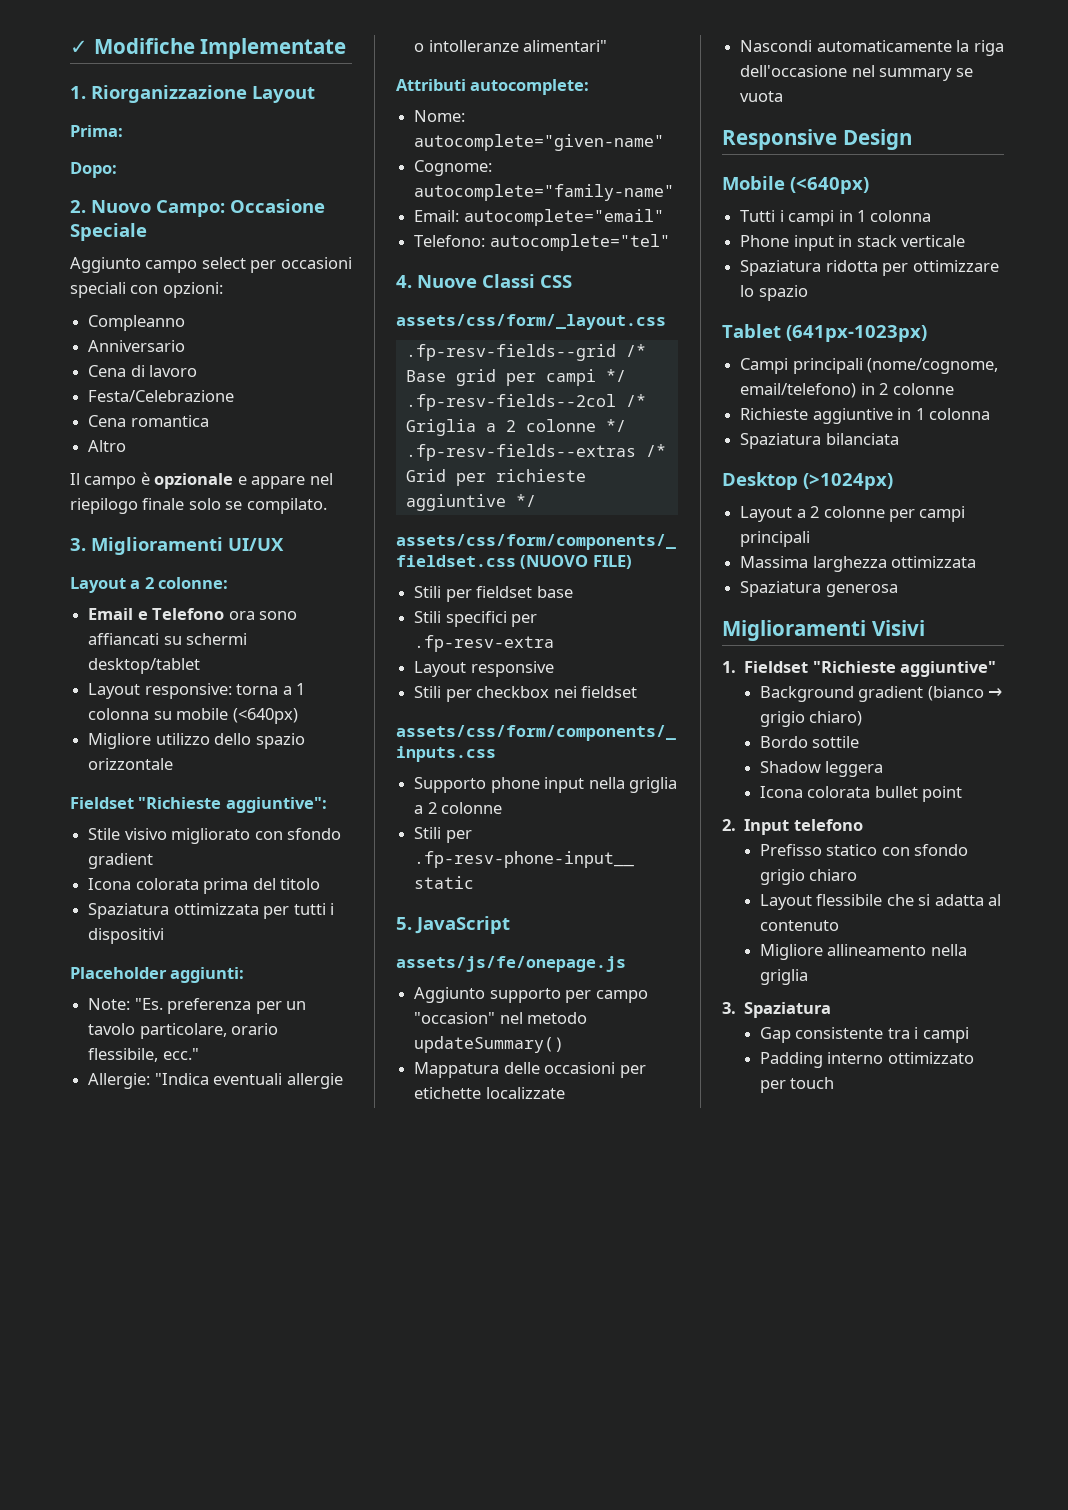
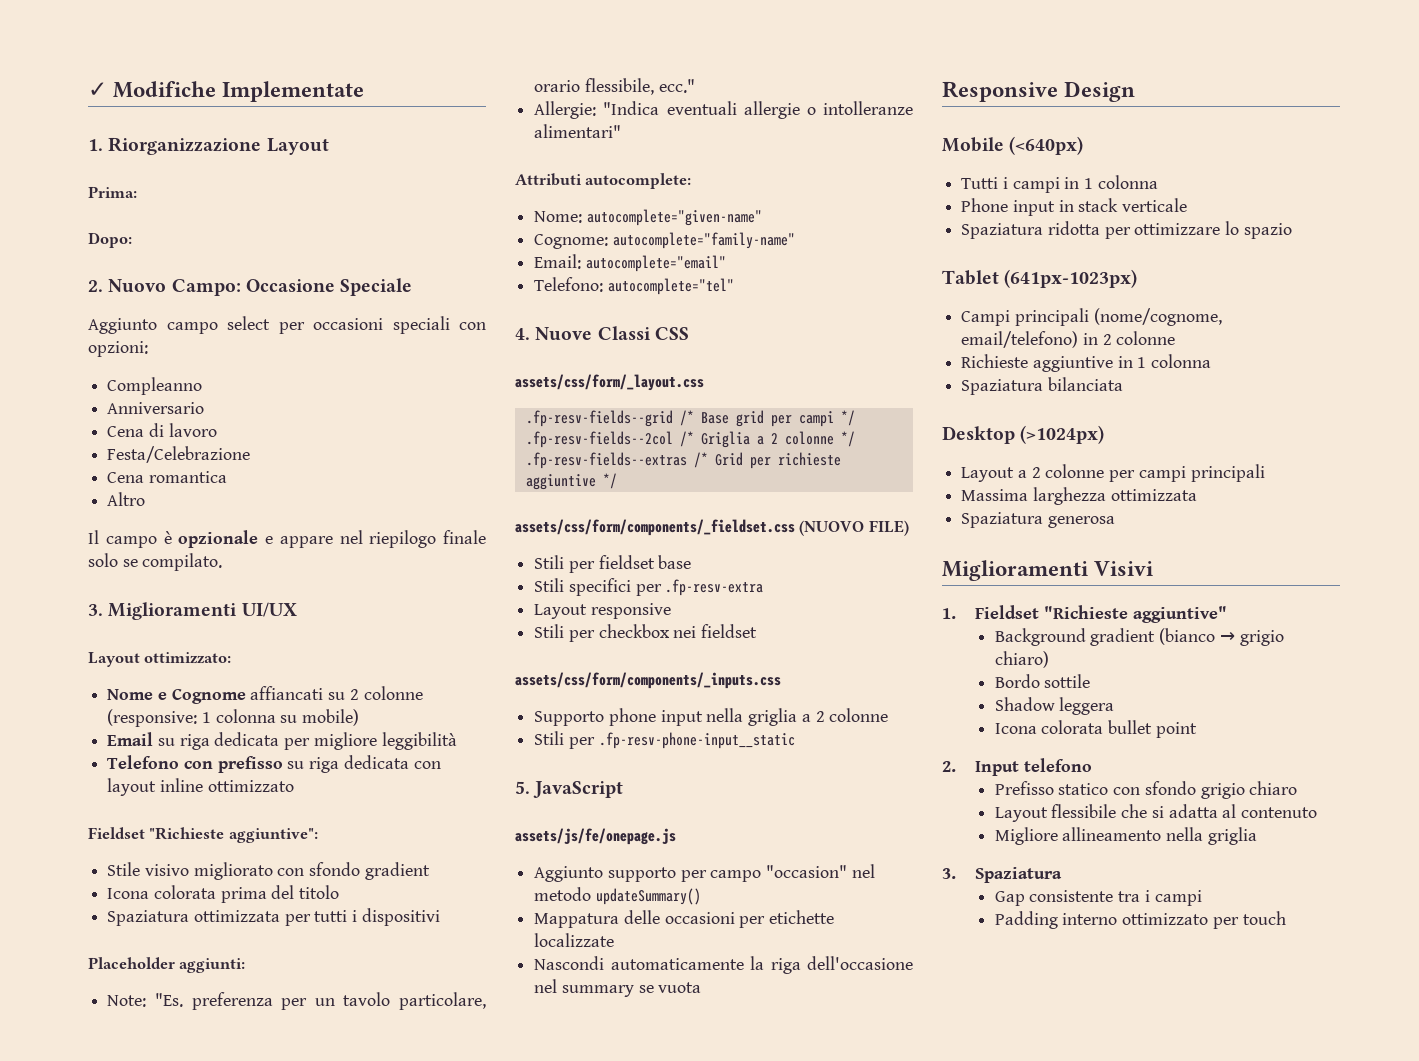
[130,577,229,589] [88,608,297,620] [88,633,248,645] [88,658,201,674] [88,683,305,699] [88,708,298,724] [88,733,305,749] [88,758,174,770] a 2 colonne: // Email e Telefono ora sono affiancati su schermi desktop/tablet // Layout responsive: torna a 1 colonna su mobile (<640px) // Migliore utilizzo dello spazio orizzontale -> [144,652,232,664] [107,686,423,704] [107,709,360,727] [107,732,457,750] [107,755,441,773] [107,778,294,796] ottimizzato: // Nome e Cognome affiancati su 2 colonne (responsive: 1 colonna su mobile) // Email su riga dedicata per migliore leggibilità // Telefono con prefisso su riga dedicata con layout inline ottimizzato

